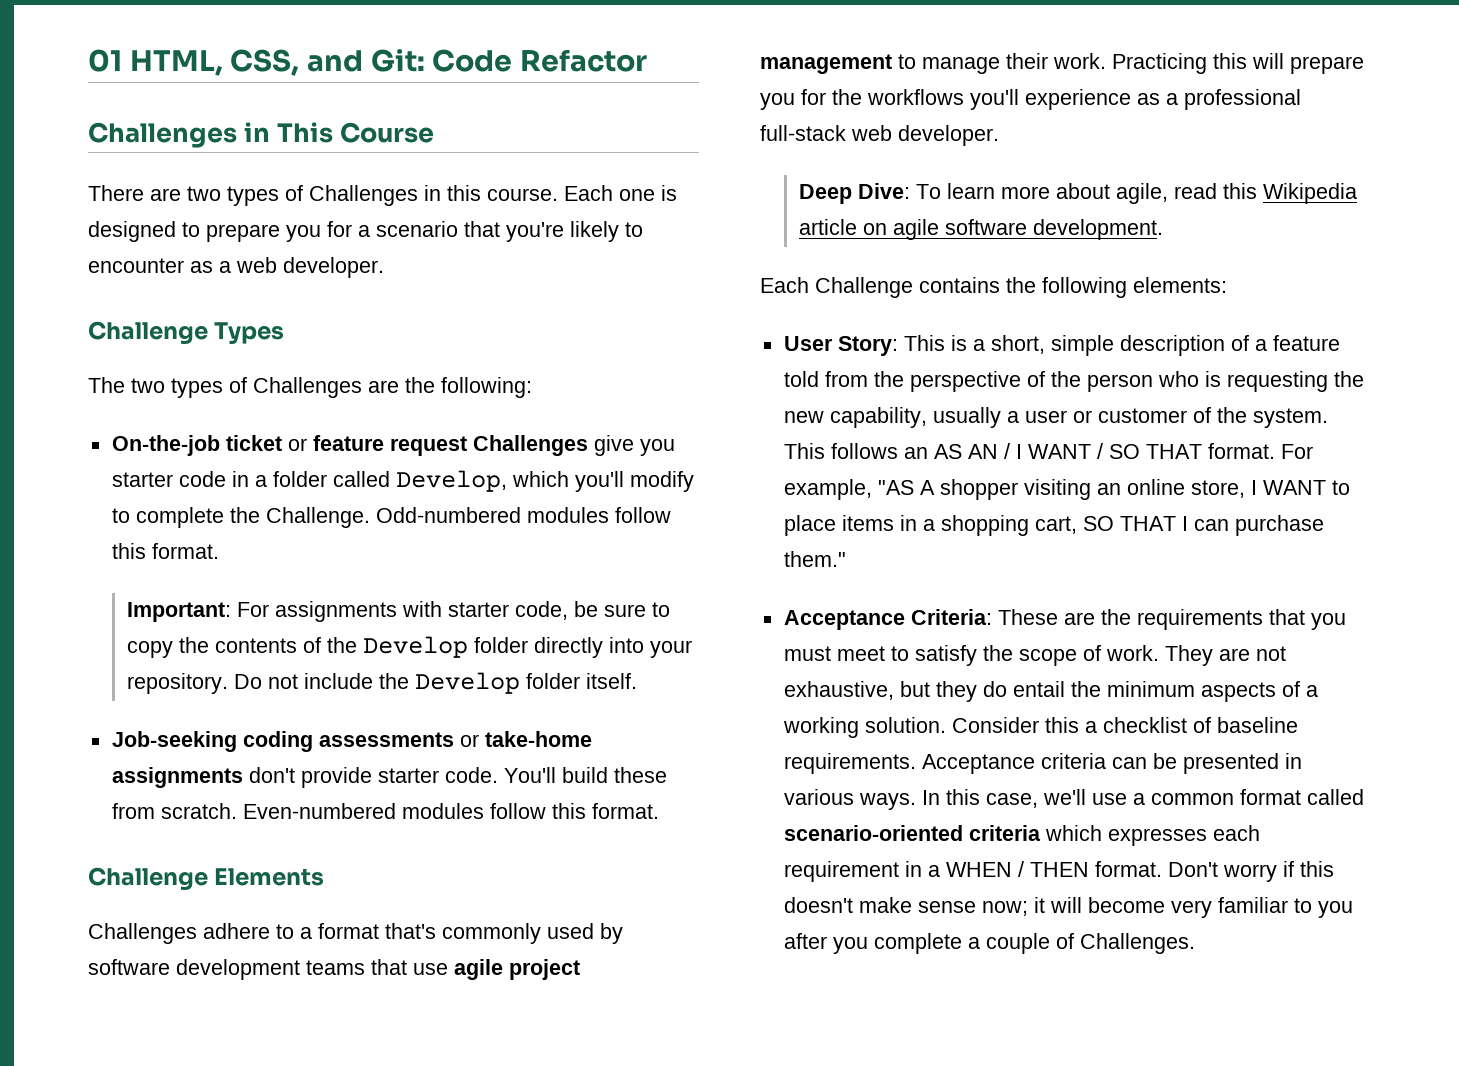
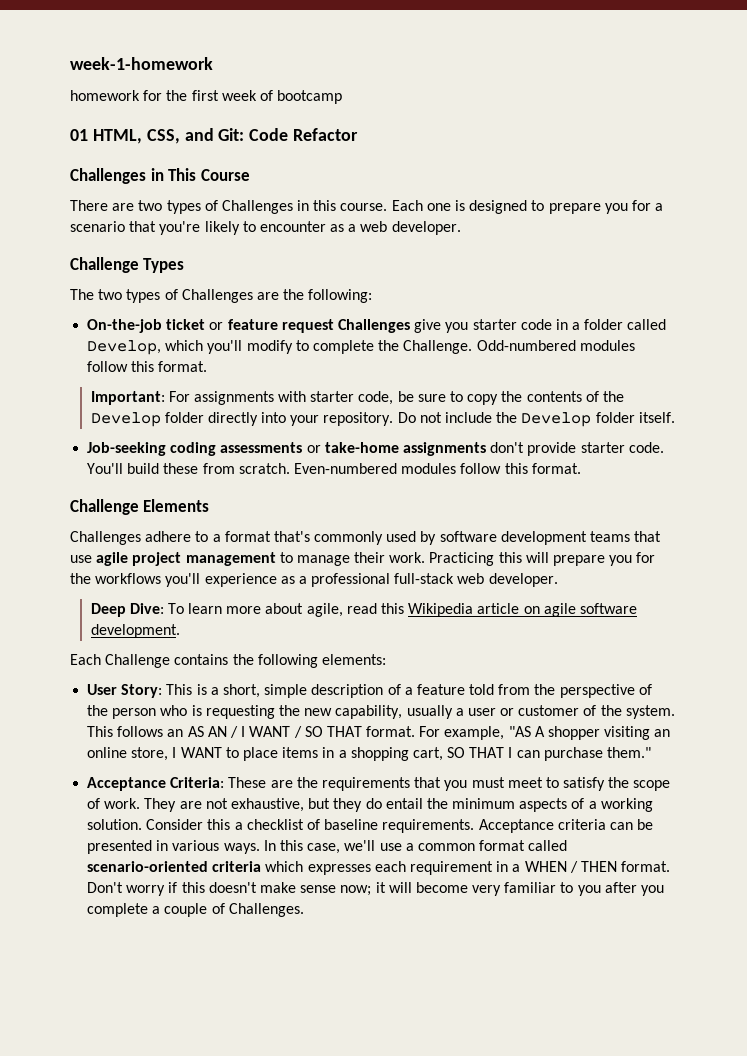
(88, 60) none -> [70,57,213,70] [70,90,343,104] week-1-homework // homework for the first week of bootcamp //

